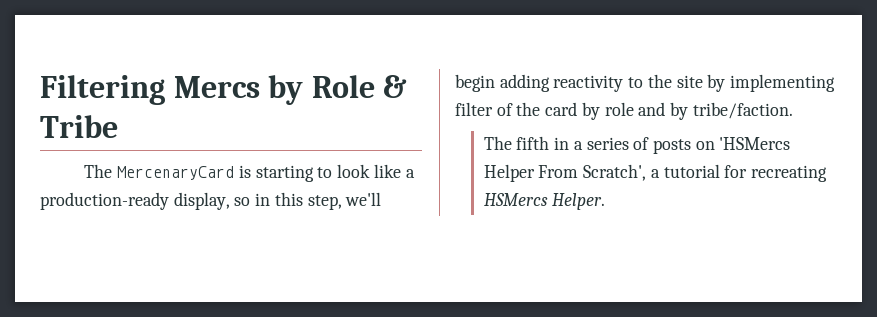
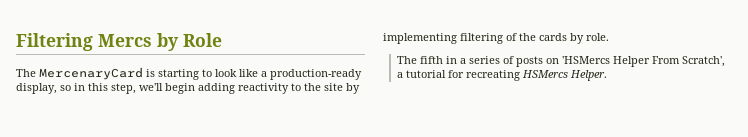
[383,75,408,98] [40,115,118,138] & Tribe -> (222, 40) none
[455,102,493,116] filter -> [460,33,503,44] filtering
[545,102,793,120] card by role and by tribe/faction. -> [539,33,609,44] cards by role.

